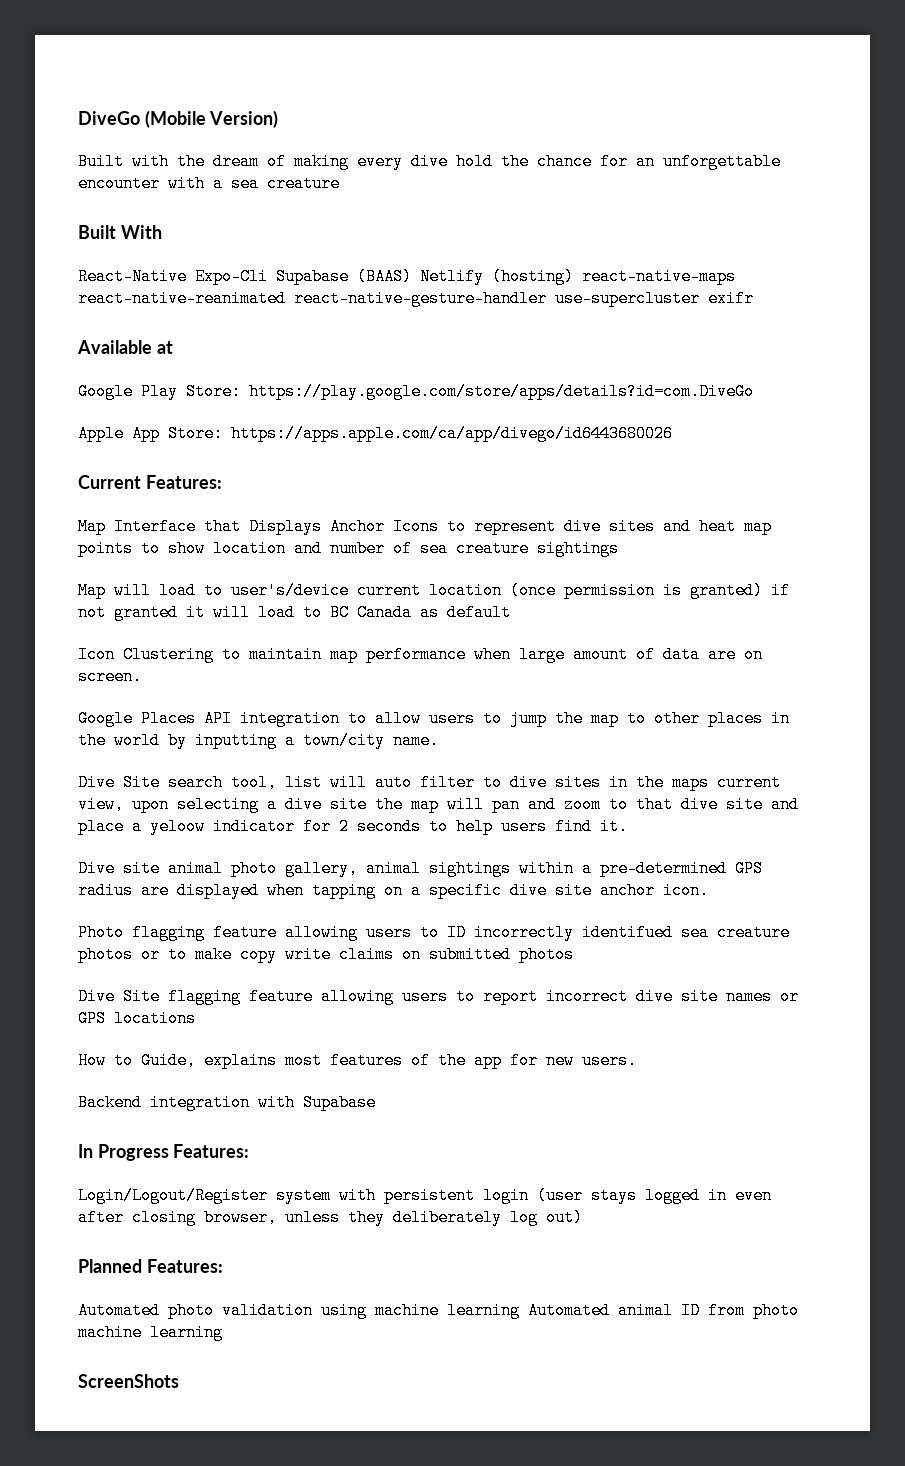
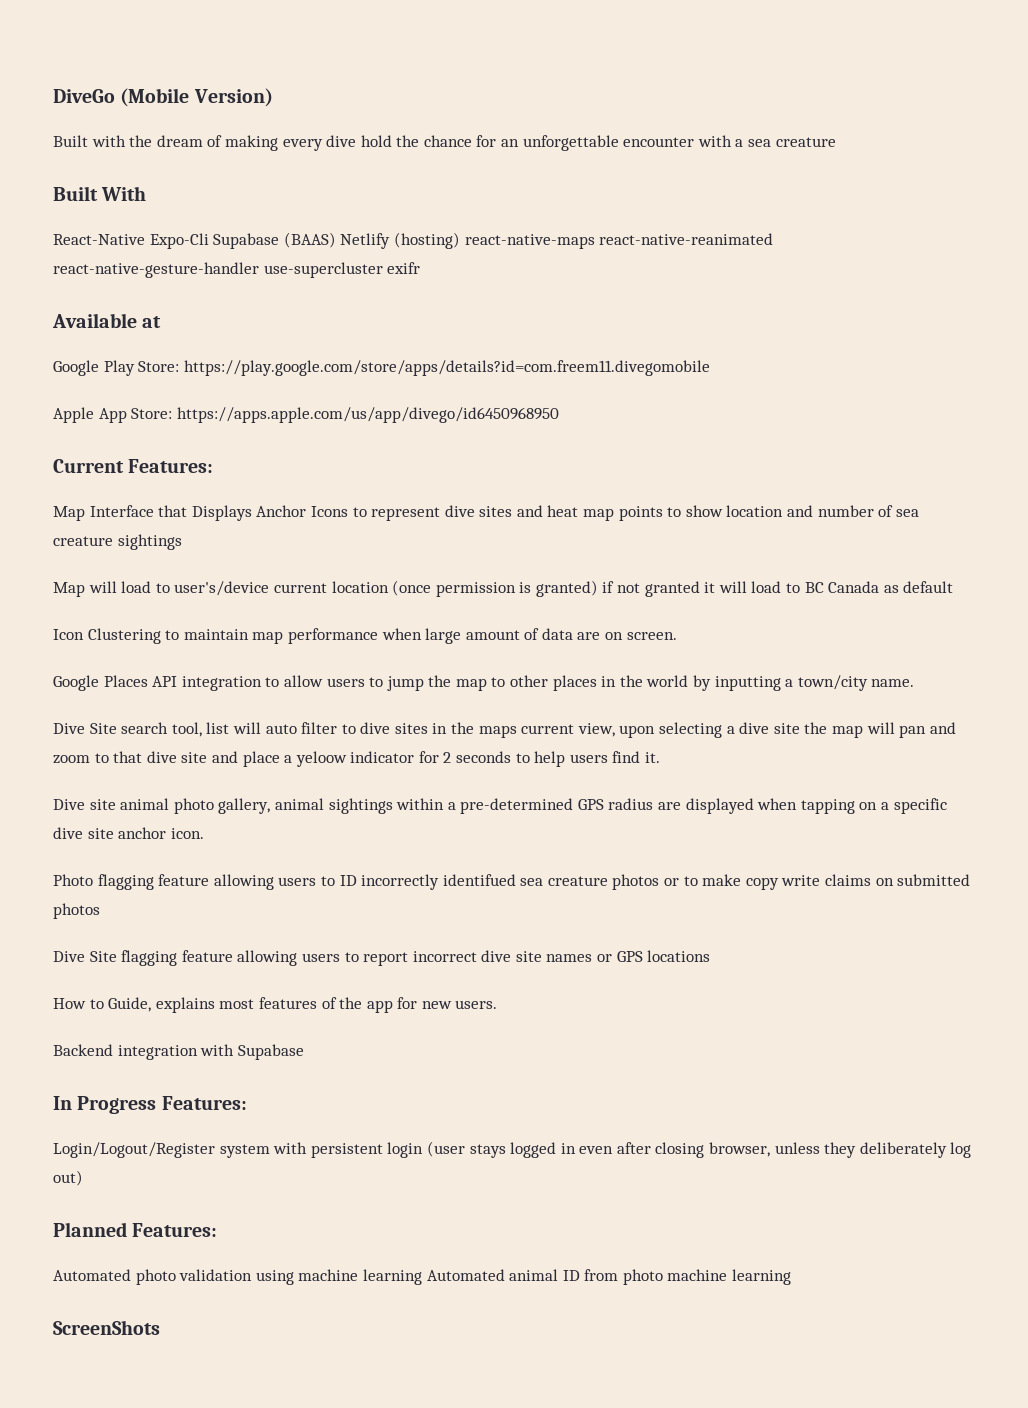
[249,383,754,400] https://play.google.com/store/apps/details?id=com.DiveGo -> [183,360,710,376] https://play.google.com/store/apps/details?id=com.freem11.divegomobile
[231,425,673,442] https://apps.apple.com/ca/app/divego/id6443680026 -> [176,407,559,423] https://apps.apple.com/us/app/divego/id6450968950

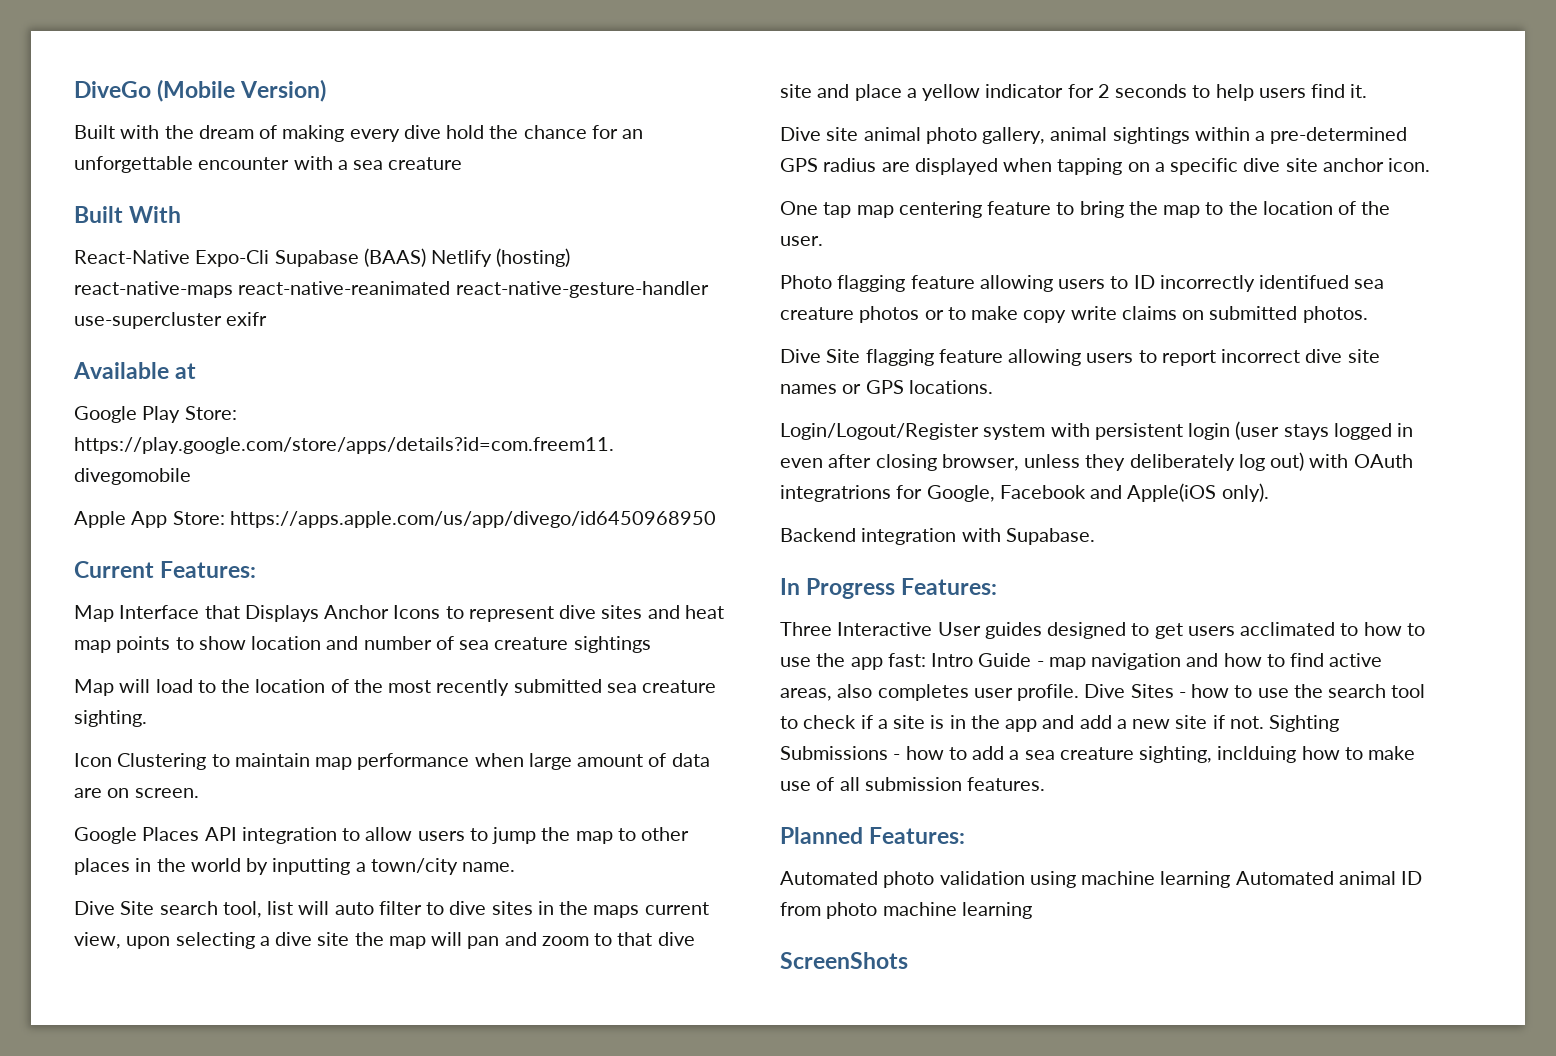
[174,580,954,597] user's/device current location (once permission is granted) if not granted it will load to BC Canada as default -> [221,679,717,696] [74,710,147,727] the location of the most recently submitted sea creature sighting.
[295,751,347,767] yeloow -> [922,84,981,101] yellow
(204, 833) none -> [780,201,1391,218] [780,236,823,246] // One tap map centering feature to bring the map to the location of the user.
[53,903,100,919] photos -> [1302,306,1368,323] photos.
[647,950,711,962] [53,997,498,1013] [53,1044,304,1060] [53,1096,247,1114] locations // How to Guide, explains most features of the app for new users. // Backend integration with Supabase // In Progress Features: -> [908,380,993,394] locations.
(83, 1178) none -> [1309,454,1413,468] [780,483,1269,502] [780,528,1095,545] [780,578,998,599] [780,622,1425,639] [780,653,1383,670] [780,684,1426,701] [780,715,1340,732] [780,746,1416,763] [780,777,1046,791] with OAuth integratrions for Google, Facebook and Apple(iOS only). // Backend integration with Supabase. // In Progress Features: // Three Interactive User guides designed to get users acclimated to how to use the app fast: Intro Guide - map navigation and how to find active areas, also completes user profile. Dive Sites - how to use the search tool to check if a site is in the app and add a new site if not. Sighting Submissions - how to add a sea creature sighting, inclduing how to make use of all submission features.

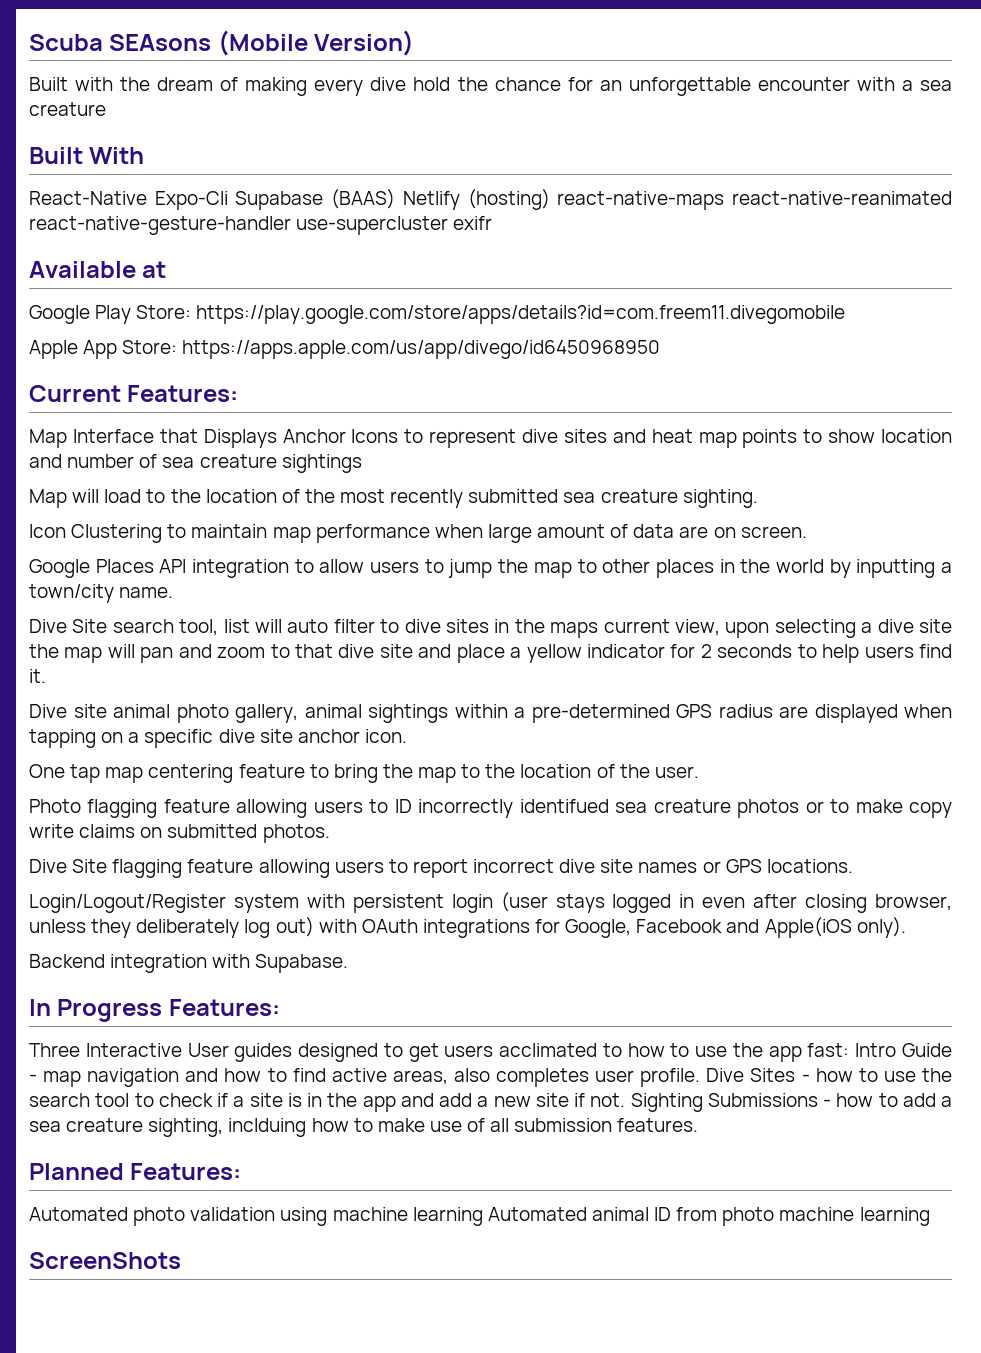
[74,81,151,98] DiveGo -> [29,34,212,51] Scuba SEAsons
[780,485,891,502] integratrions -> [422,919,530,938] integrations

